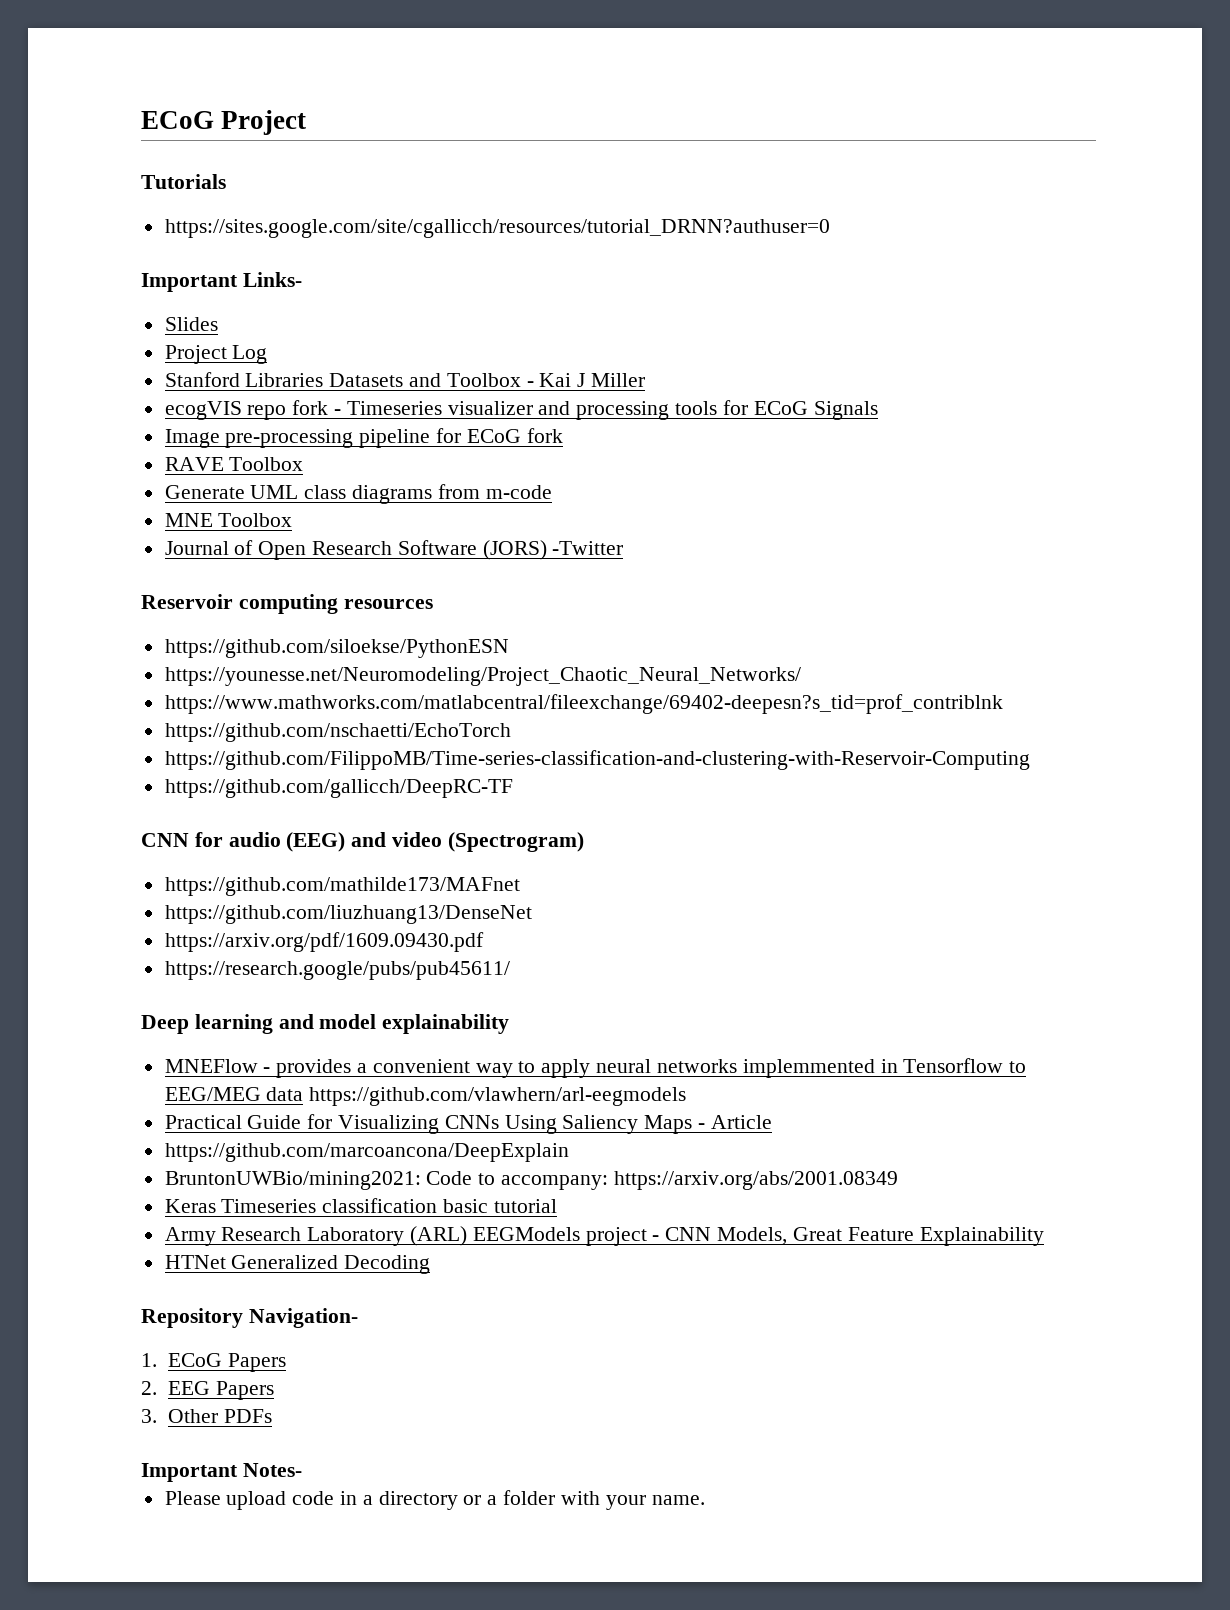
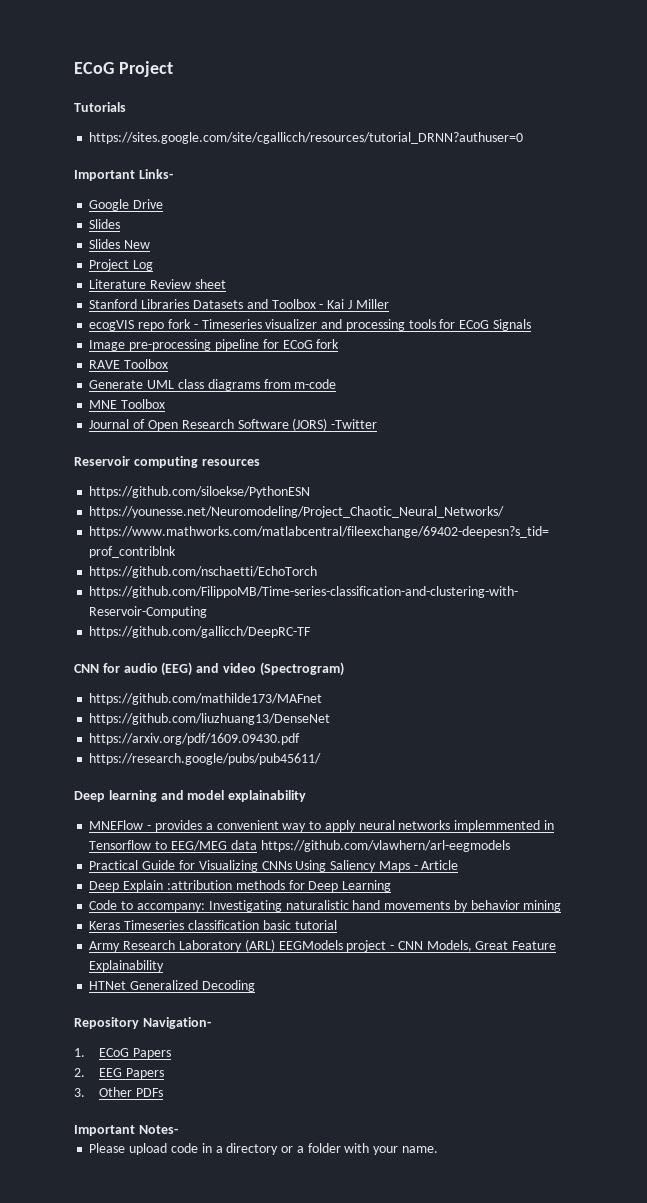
[164,317,218,331] // Slides -> [89,199,164,211] [89,219,121,229] [89,239,151,249] // Google Drive // Slides // Slides New
(268, 354) none -> [89,279,226,289] // Literature Review sheet
[164,1143,569,1162] [164,1171,898,1190] https://github.com/marcoancona/DeepExplain // BruntonUWBio/mining2021: Code to accompany: https://arxiv.org/abs/2001.08349 -> [89,880,392,892] [89,900,562,912] Deep Explain :attribution methods for Deep Learning // Code to accompany: Investigating naturalistic hand movements by behavior mining

